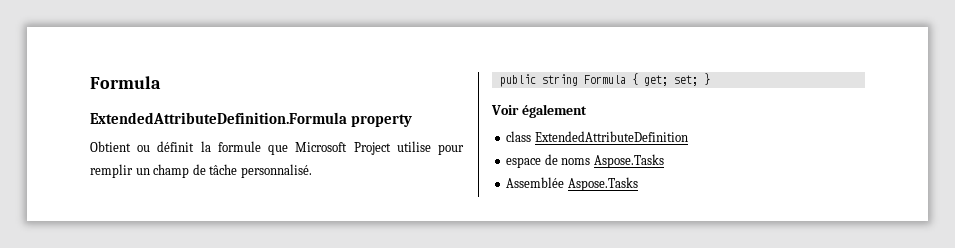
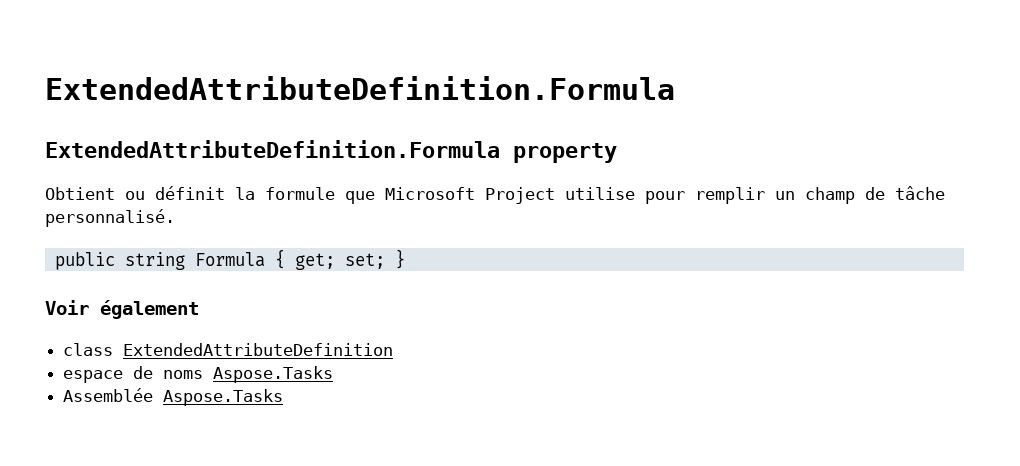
[90,76,161,89] Formula -> [45,76,675,100] ExtendedAttributeDefinition.Formula

